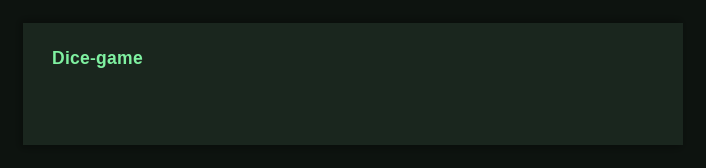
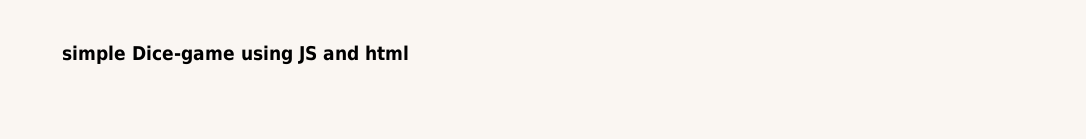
[52,51,143,68] Dice-game -> [62,45,409,65] simple Dice-game using JS and html

